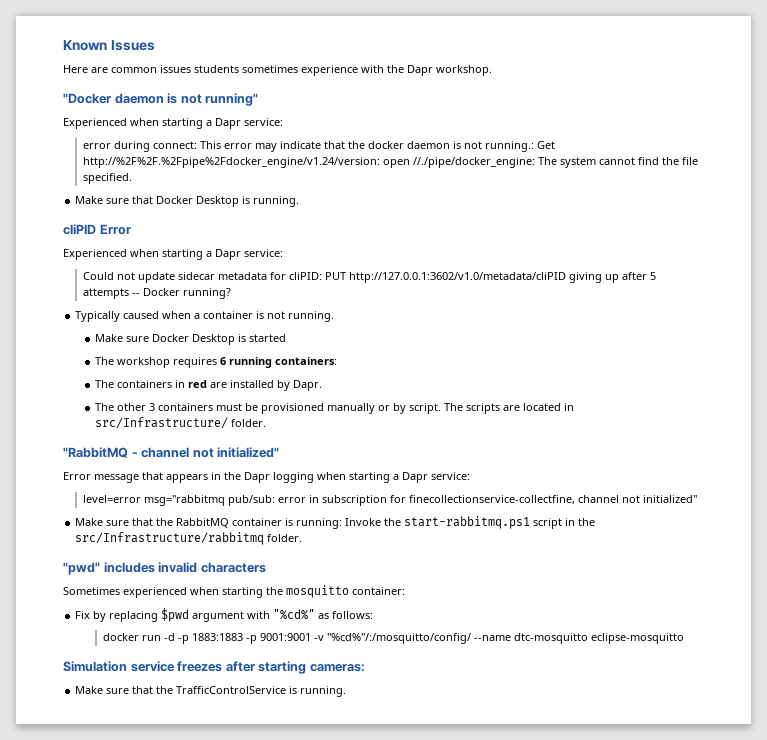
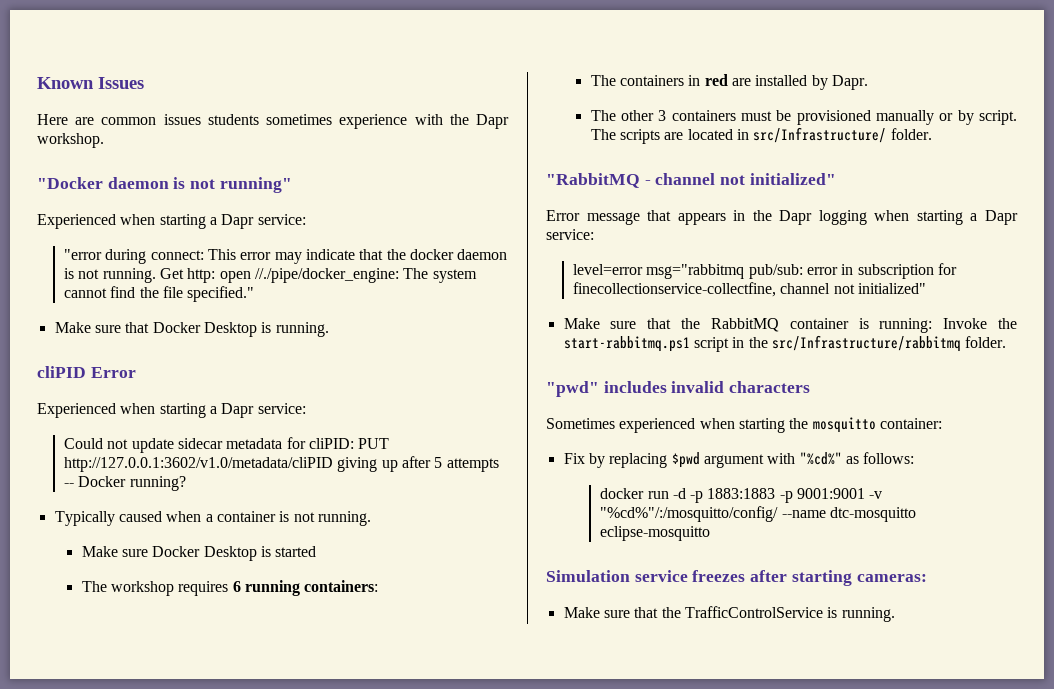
[82,143,111,149] error -> [64,249,103,260] "error
[484,141,555,152] [82,157,380,168] running.: Get http://%2F%2F.%2Fpipe%2Fdocker_engine/v1.24/version: -> [102,268,216,283] running. Get http:
[82,173,132,184] specified. -> [187,286,255,302] specified."

